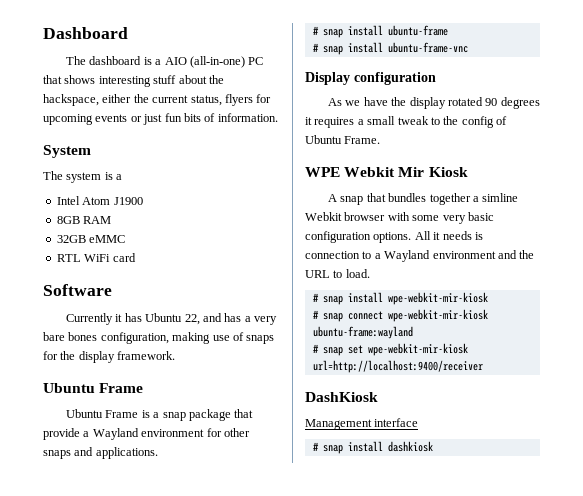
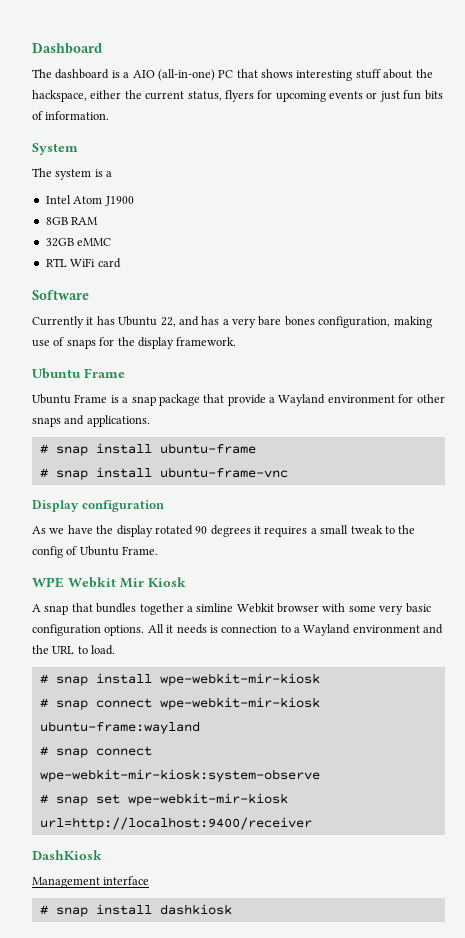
(413, 332) none -> [39,746,152,758] [39,769,320,782] // # snap connect wpe-webkit-mir-kiosk:system-observe

